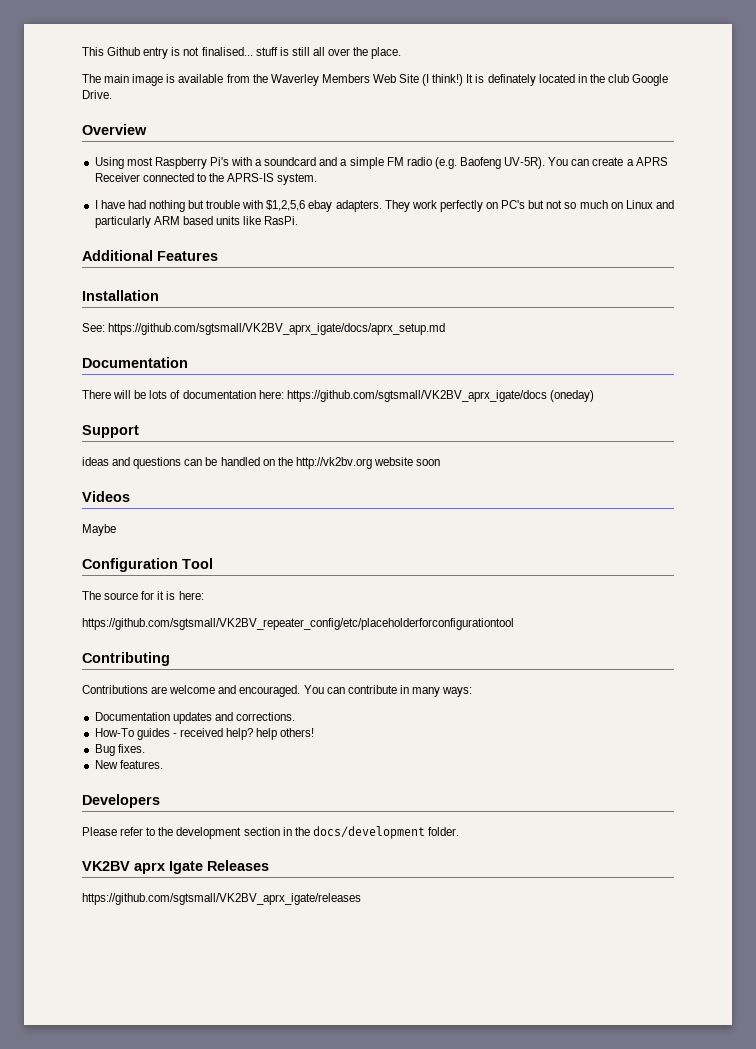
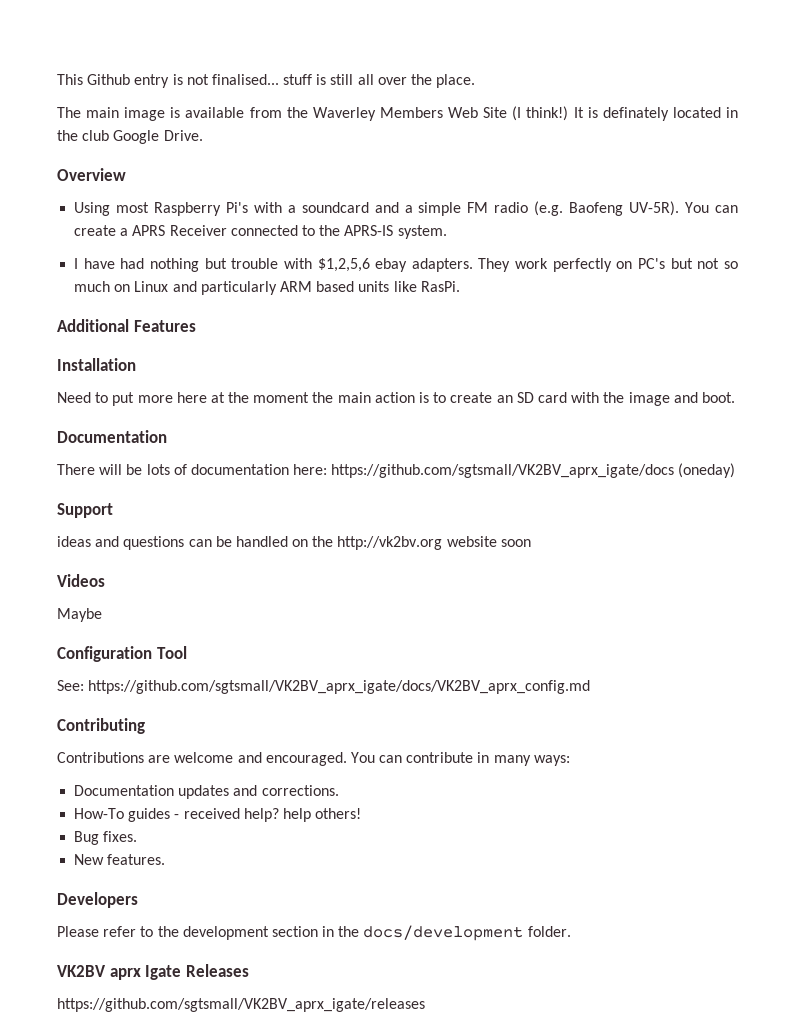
[82,323,446,335] See: https://github.com/sgtsmall/VK2BV_aprx_igate/docs/aprx_setup.md -> [57,392,735,406] Need to put more here at the moment the main action is to create an SD card with the image and boot.
[82,591,204,600] [82,618,514,630] The source for it is here: // https://github.com/sgtsmall/VK2BV_repeater_config/etc/placeholderforconfigurationtool -> [57,680,591,694] See: https://github.com/sgtsmall/VK2BV_aprx_igate/docs/VK2BV_aprx_config.md

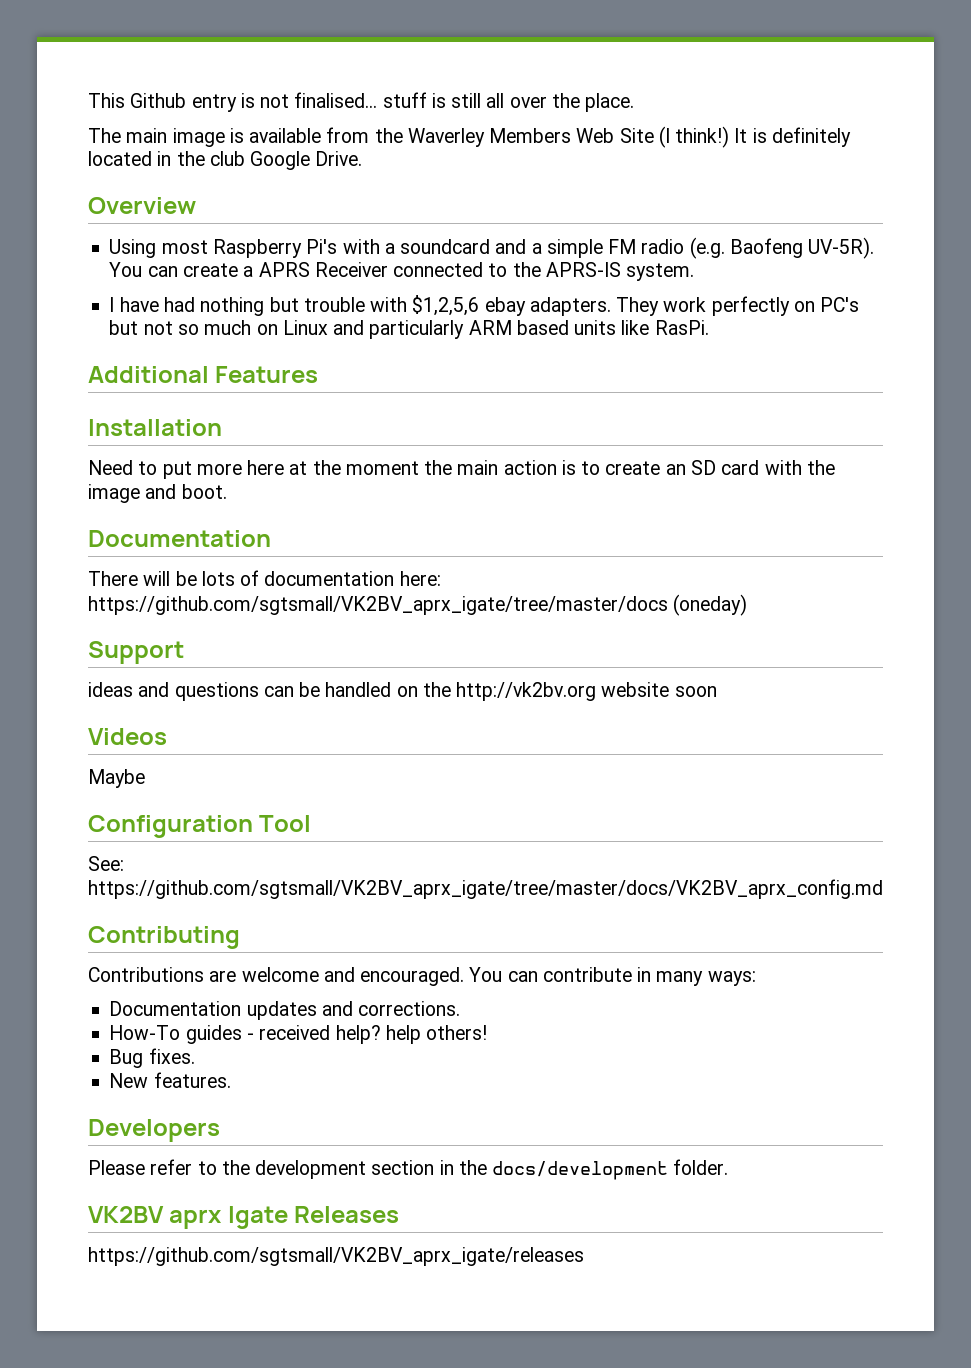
[602,107,669,121] definately -> [771,127,851,147] definitely
[331,464,675,478] https://github.com/sgtsmall/VK2BV_aprx_igate/docs -> [88,596,668,615] https://github.com/sgtsmall/VK2BV_aprx_igate/tree/master/docs
[88,680,591,694] https://github.com/sgtsmall/VK2BV_aprx_igate/docs/VK2BV_aprx_config.md -> [88,879,883,899] https://github.com/sgtsmall/VK2BV_aprx_igate/tree/master/docs/VK2BV_aprx_config.md

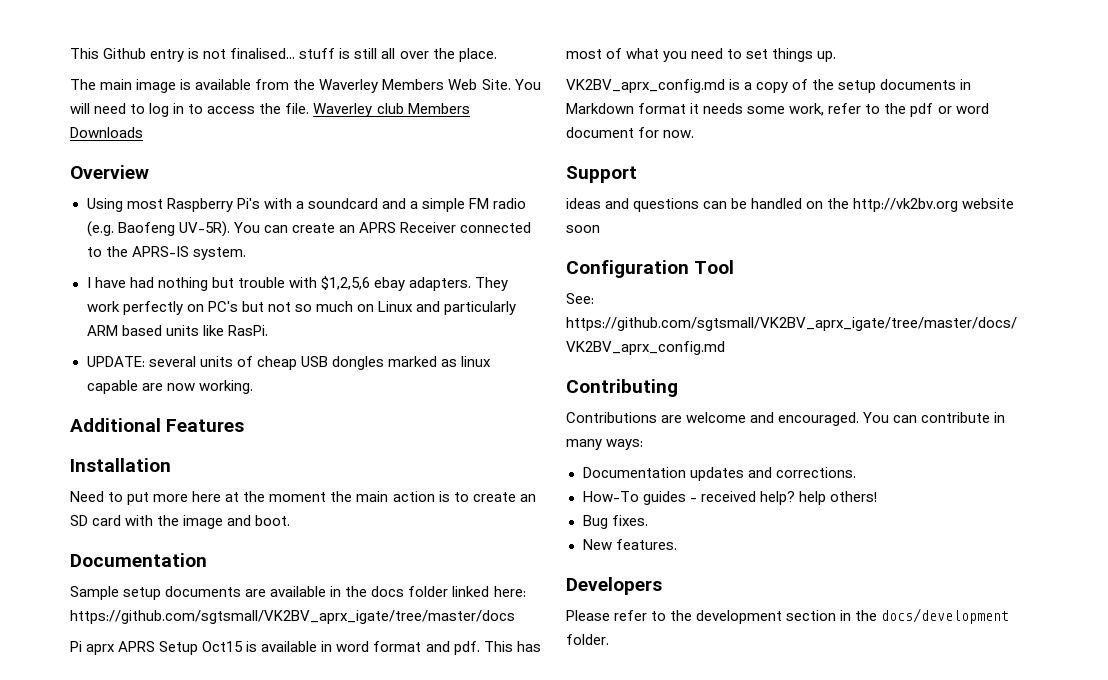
[619,126,851,148] [88,151,363,170] Site (I think!) It is definitely located in the club Google Drive. -> [481,79,541,90] [70,103,470,117] [70,127,143,138] Site. You will need to log in to access the file. Waverley club Members Downloads
[243,266,254,277] a -> [338,225,355,233] an
(709, 327) none -> [86,356,491,370] [86,380,253,394] // UPDATE: several units of cheap USB dongles marked as linux capable are now working.
[88,570,441,586] [88,594,748,616] There will be lots of documentation here: https://github.com/sgtsmall/VK2BV_aprx_igate/tree/master/docs (oneday) -> [70,586,526,600] [70,610,515,624] [70,641,541,655] [566,48,837,62] [566,79,972,93] [566,103,989,117] [566,127,695,138] Sample setup documents are available in the docs folder linked here: https://github.com/sgtsmall/VK2BV_aprx_igate/tree/master/docs // Pi aprx APRS Setup Oct15 is available in word format and pdf. This has most of what you need to set things up. // VK2BV_aprx_config.md is a copy of the setup documents in Markdown format it needs some work, refer to the pdf or word document for now.
[88,728,167,745] [88,769,145,788] // Videos // Maybe -> (600, 229) none
[88,1206,400,1229] [88,1247,584,1266] // VK2BV aprx Igate Releases // https://github.com/sgtsmall/VK2BV_aprx_igate/releases -> (609, 639) none

